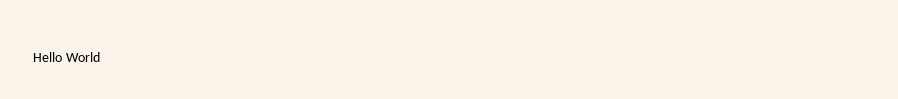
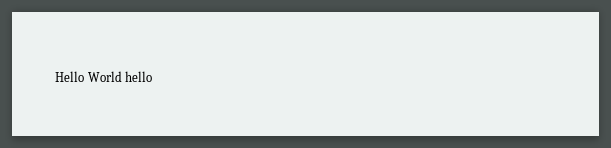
(100, 57) none -> [125,71,153,82] hello

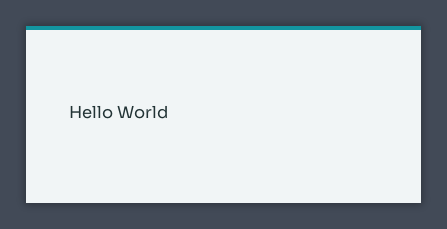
[125,71,153,82] hello -> (169, 112) none

